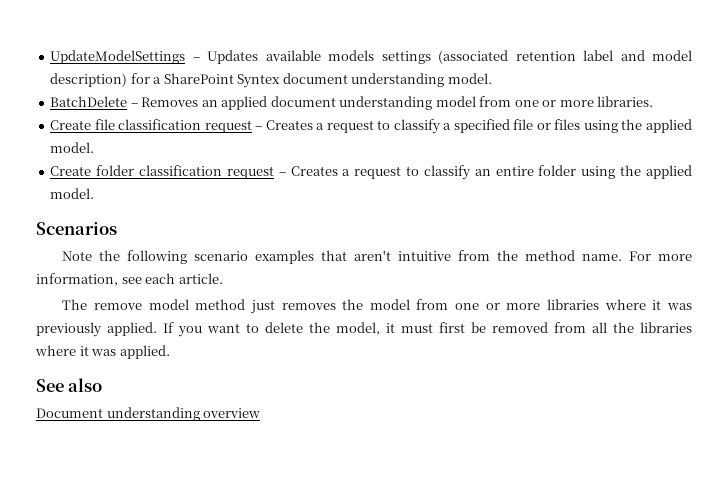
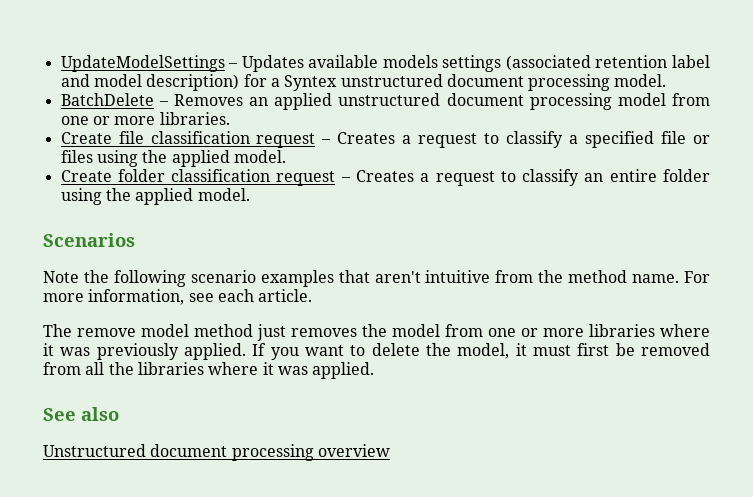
[163,73,445,88] SharePoint Syntex document understanding -> [284,74,611,91] Syntex unstructured document processing
[270,96,433,110] document understanding -> [338,93,612,110] unstructured document processing
[36,407,200,421] Document understanding -> [43,444,314,461] Unstructured document processing

